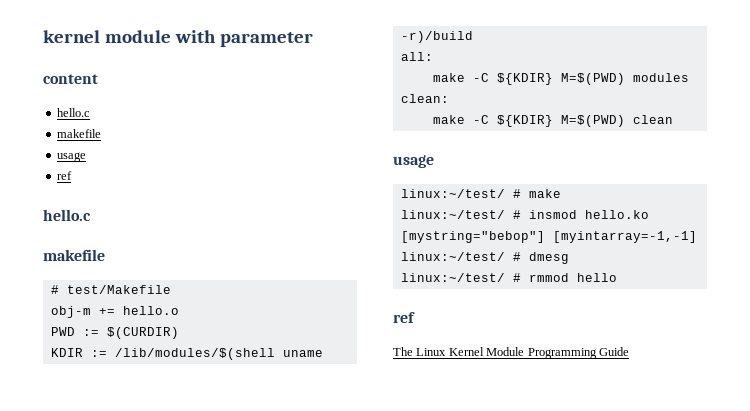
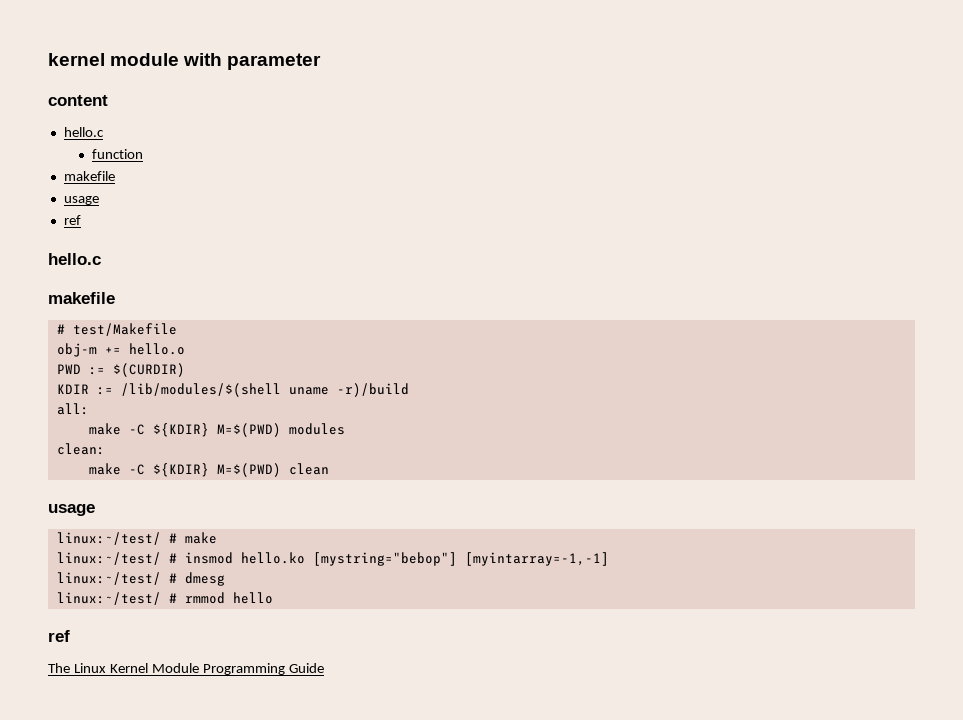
(90, 112) none -> [92,149,144,159] // function

